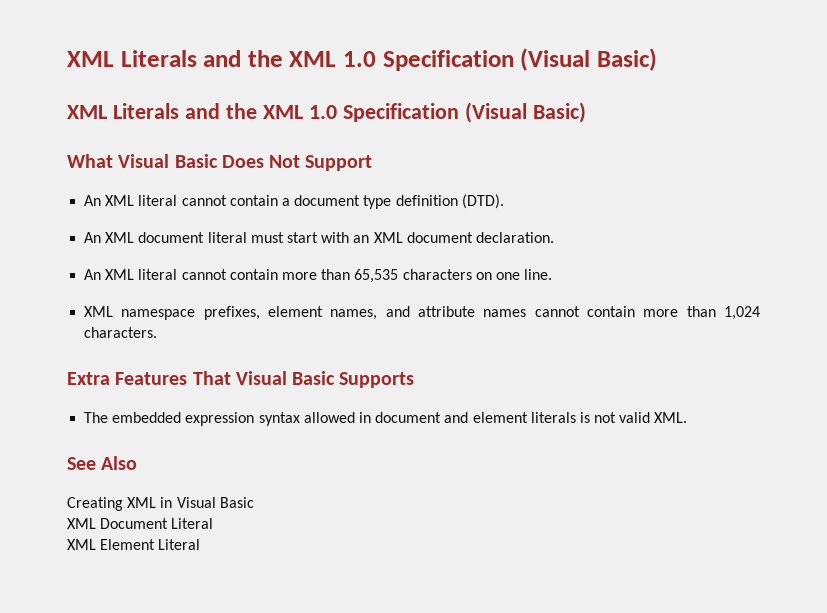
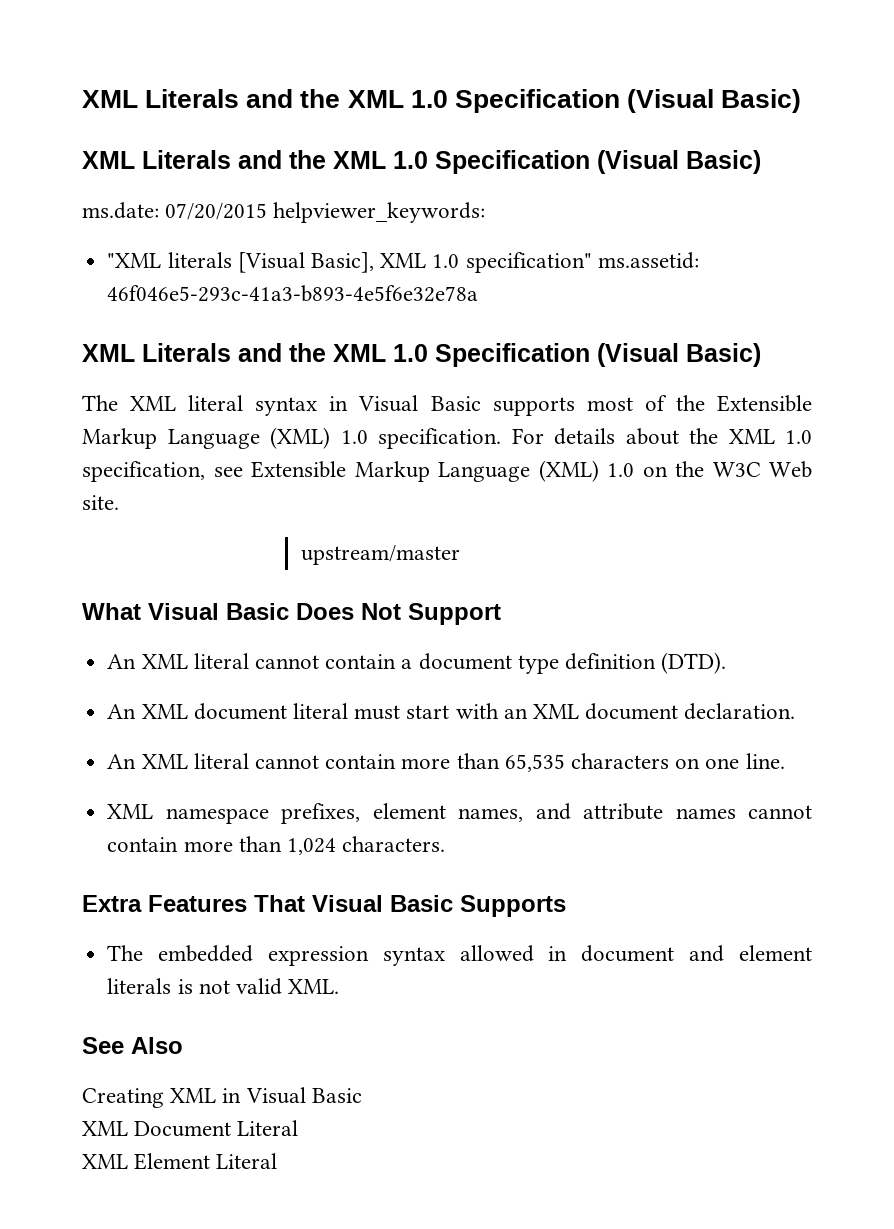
(586, 112) none -> [82,202,486,223] [107,252,699,273] [107,285,479,302] [82,343,761,367] [82,395,812,416] [82,427,812,449] [82,460,812,482] [82,495,119,510] [301,545,460,565] // ms.date: 07/20/2015 helpviewer_keywords: // "XML literals [Visual Basic], XML 1.0 specification" ms.assetid: 46f046e5-293c-41a3-b893-4e5f6e32e78a // XML Literals and the XML 1.0 Specification (Visual Basic) // The XML literal syntax in Visual Basic supports most of the Extensible Markup Language (XML) 1.0 specification. For details about the XML 1.0 specification, see Extensible Markup Language (XML) 1.0 on the W3C Web site. // upstream/master

